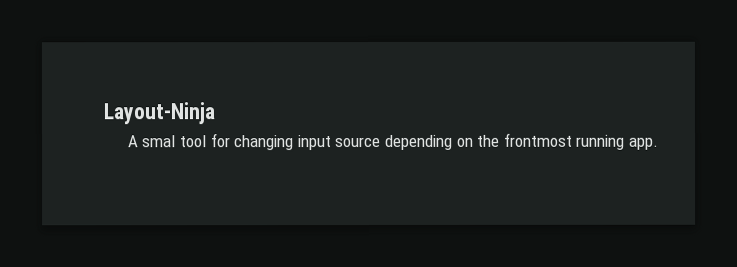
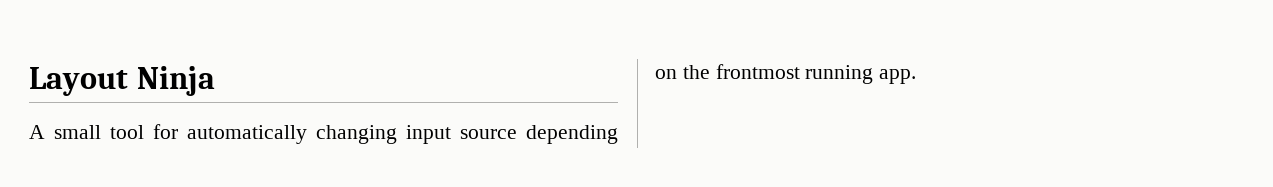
[103,102,215,125] Layout-Ninja -> [29,66,215,96] Layout Ninja
[142,135,177,148] smal -> [53,125,101,139] small
(231, 140) none -> [187,125,307,144] automatically

